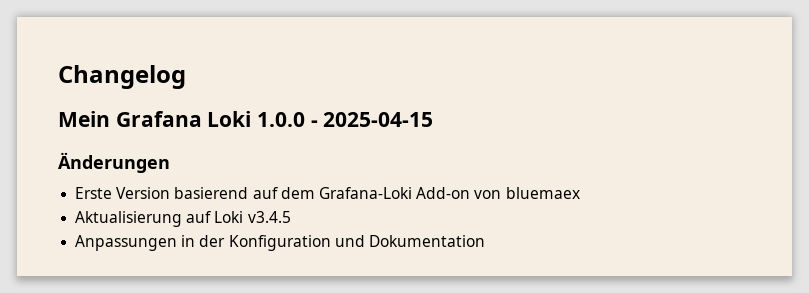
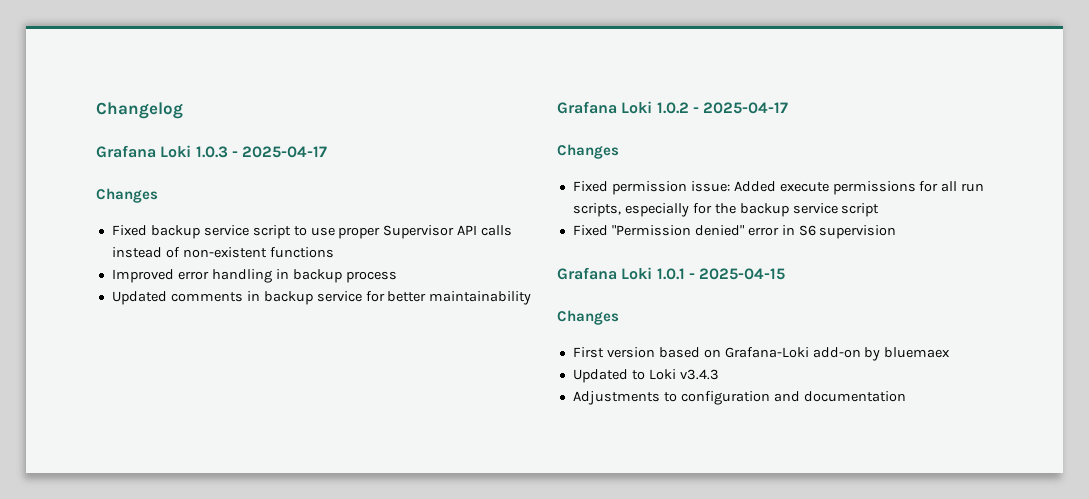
[58,111,434,127] [58,152,170,173] [75,187,580,199] [75,211,291,227] [75,235,485,251] Mein Grafana Loki 1.0.0 - 2025-04-15 // Änderungen // Erste Version basierend auf dem Grafana-Loki Add-on von bluemaex // Aktualisierung auf Loki v3.4.5 // Anpassungen in der Konfiguration und Dokumentation -> [96,145,328,158] [96,188,158,203] [111,225,513,239] [111,247,334,258] [111,269,397,283] [111,291,532,305] [557,101,789,114] [557,144,619,159] [572,181,985,195] [572,203,880,217] [572,225,897,239] [557,267,786,280] [557,310,619,325] [572,347,951,361] [572,369,719,383] [572,391,906,405] Grafana Loki 1.0.3 - 2025-04-17 // Changes // Fixed backup service script to use proper Supervisor API calls instead of non-existent functions // Improved error handling in backup process // Updated comments in backup service for better maintainability // Grafana Loki 1.0.2 - 2025-04-17 // Changes // Fixed permission issue: Added execute permissions for all run scripts, especially for the backup service script // Fixed "Permission denied" error in S6 supervision // Grafana Loki 1.0.1 - 2025-04-15 // Changes // First version based on Grafana-Loki add-on by bluemaex // Updated to Loki v3.4.3 // Adjustments to configuration and documentation

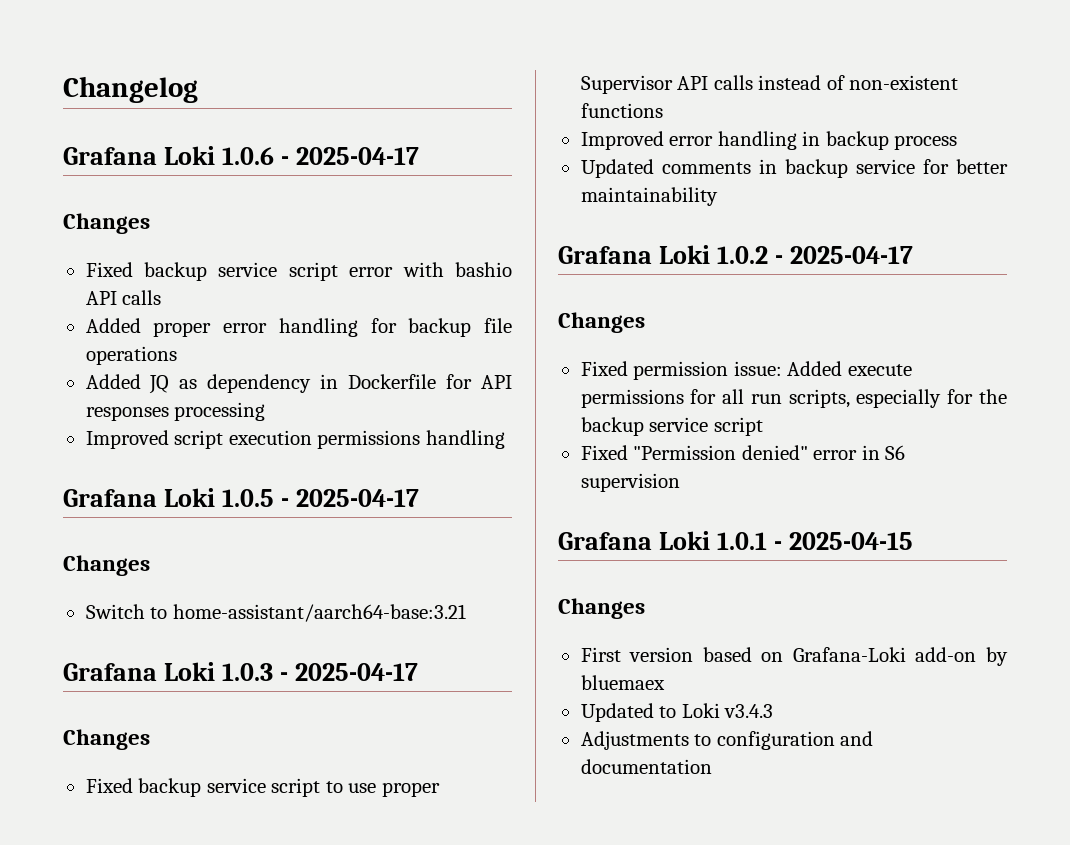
(183, 110) none -> [63,146,419,165] [63,213,150,234] [85,262,512,281] [85,290,162,305] [85,318,512,337] [85,346,177,365] [85,374,512,394] [85,402,266,421] [85,430,505,449] [63,488,419,507] [63,555,150,576] [85,604,466,622] // Grafana Loki 1.0.6 - 2025-04-17 // Changes // Fixed backup service script error with bashio API calls // Added proper error handling for backup file operations // Added JQ as dependency in Dockerfile for API responses processing // Improved script execution permissions handling // Grafana Loki 1.0.5 - 2025-04-17 // Changes // Switch to home-assistant/aarch64-base:3.21

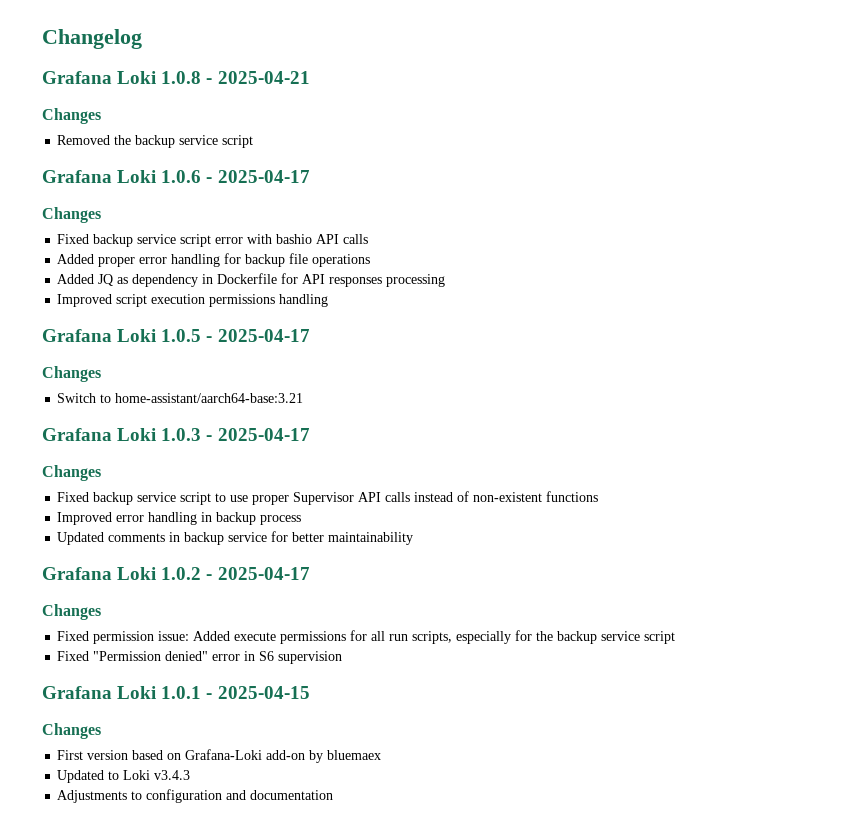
(198, 89) none -> [42,71,310,84] [42,108,101,124] [57,135,254,148] // Grafana Loki 1.0.8 - 2025-04-21 // Changes // Removed the backup service script

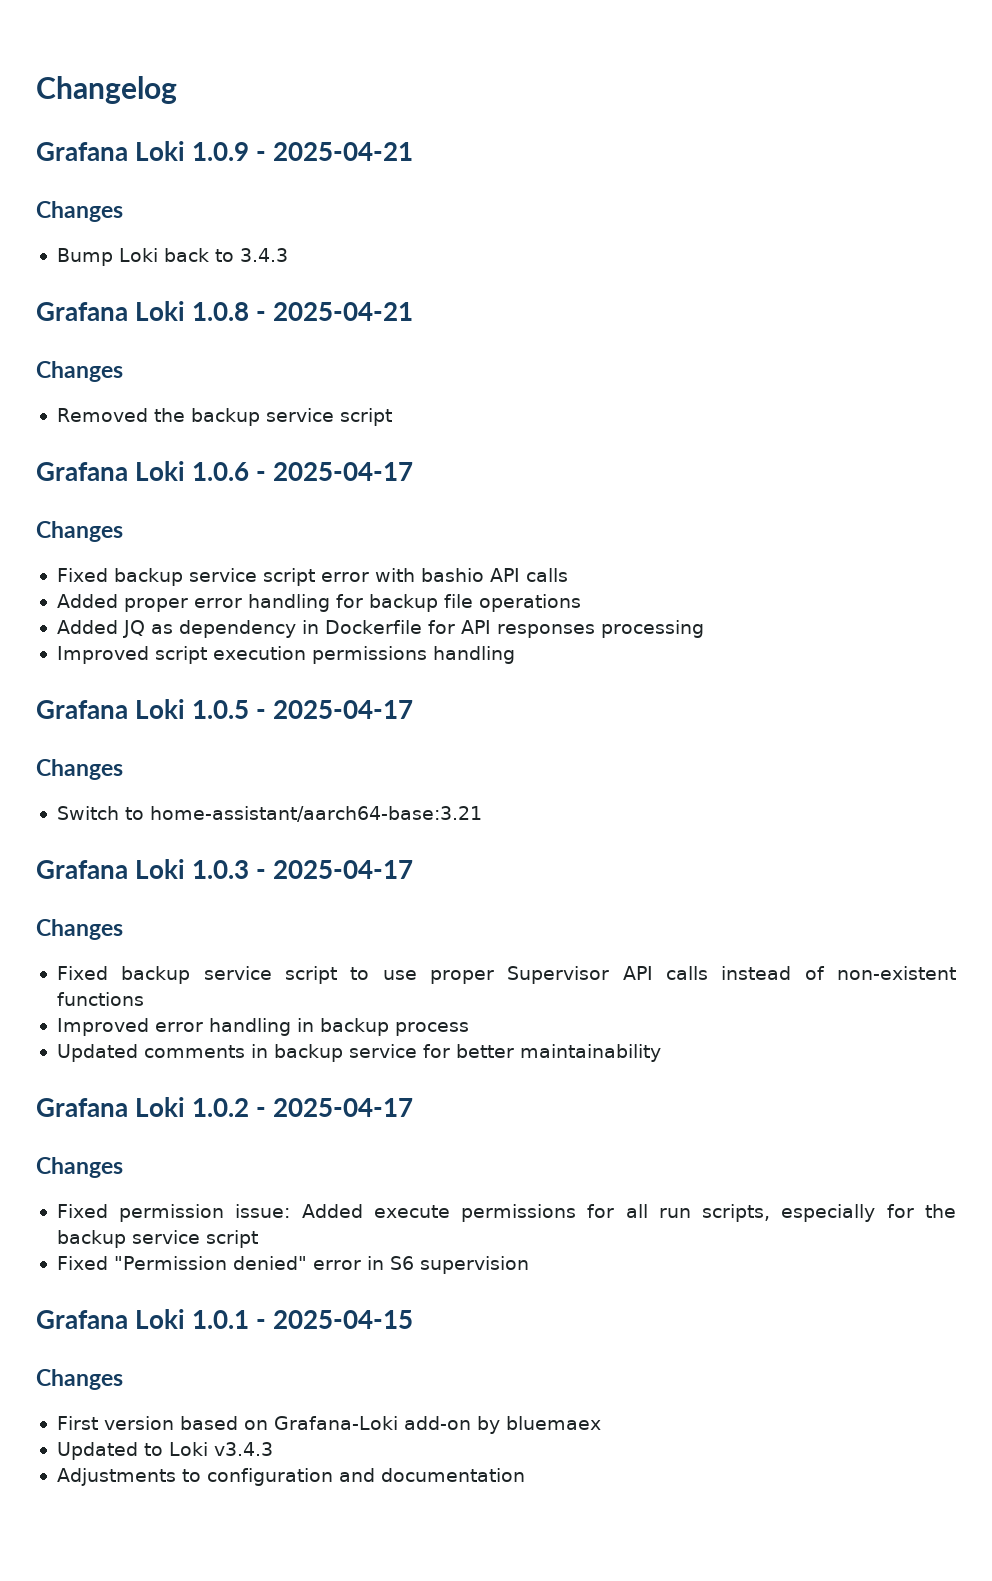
(142, 39) none -> [36,141,414,161] [36,201,123,222] [56,248,288,266] // Grafana Loki 1.0.9 - 2025-04-21 // Changes // Bump Loki back to 3.4.3

